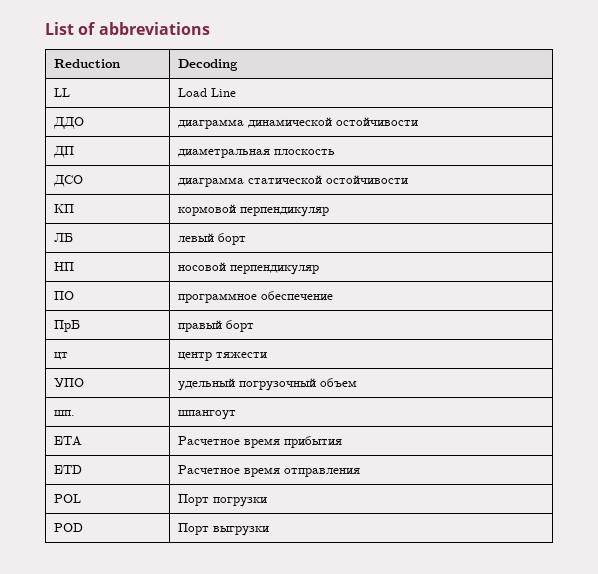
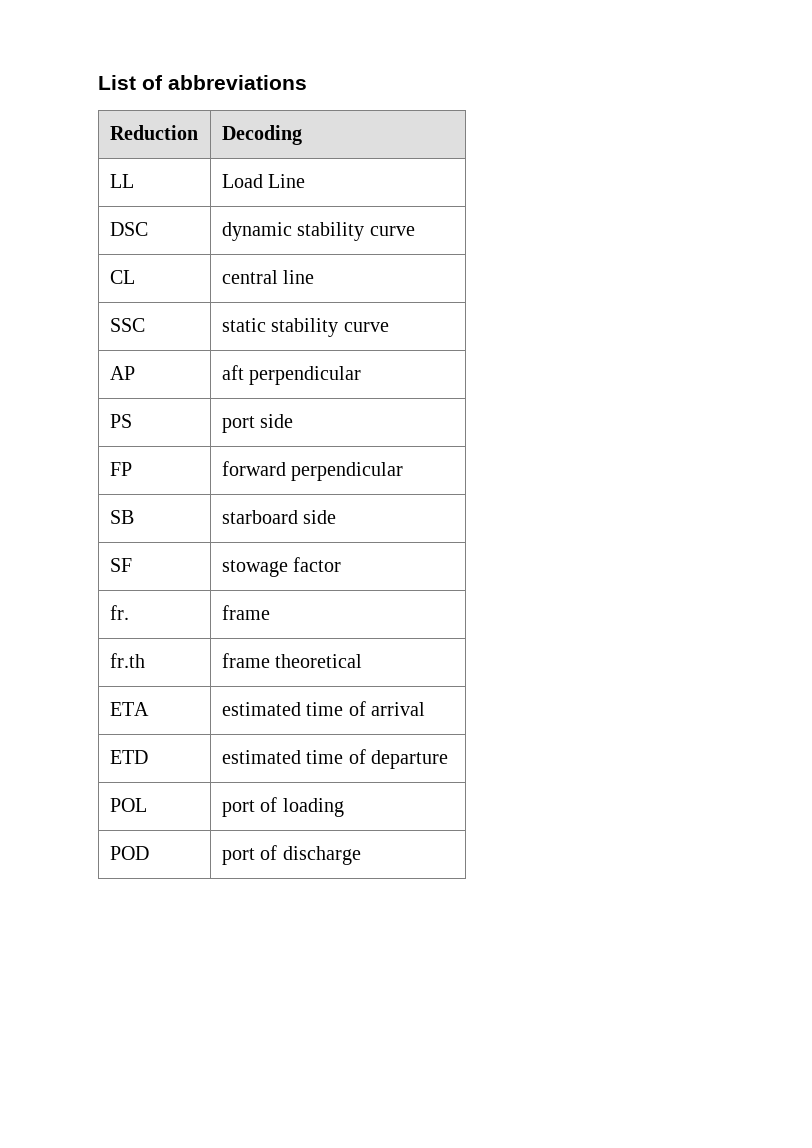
[52,117,84,129] [177,117,418,129] [52,146,74,158] [177,148,335,158] [52,175,83,187] [177,175,408,187] [53,204,74,213] [177,204,329,217] [53,233,73,242] [177,233,246,245] [53,262,74,271] [177,262,319,275] [53,291,74,300] [177,291,333,303] [53,320,80,332] [177,320,254,332] [53,352,68,360] [177,352,267,361] [53,378,84,388] [177,378,357,391] [53,410,75,416] [177,410,236,420] [53,436,82,446] [177,436,342,448] [53,465,82,474] [177,465,360,477] [53,494,81,503] [177,494,267,507] [53,523,83,532] [177,523,269,536] ДДО | диаграмма динамической остойчивости // ДП | диаметральная плоскость // ДСО | диаграмма статической остойчивости // КП | кормовой перпендикуляр // ЛБ | левый борт // НП | носовой перпендикуляр // ПО | программное обеспечение // ПрБ | правый борт // цт | центр тяжести // УПО | удельный погрузочный объем // шп. | шпангоут // ETA | Расчетное время прибытия // ETD | Расчетное время отправления // POL | Порт погрузки // POD | Порт выгрузки -> [109,222,148,236] [221,222,415,241] [109,270,135,284] [221,270,315,284] [109,318,145,332] [221,318,389,337] [109,366,135,380] [221,365,362,385] [109,414,132,428] [221,414,294,433] [109,462,132,476] [221,461,404,481] [109,510,134,524] [221,510,337,524] [109,558,132,572] [221,557,342,577] [109,605,129,620] [221,605,270,620] [109,653,145,668] [221,653,363,668] [109,702,149,716] [221,701,425,716] [109,750,148,764] [221,749,448,769] [109,798,147,812] [221,797,344,817] [109,846,149,860] [221,845,361,865] DSC | dynamic stability curve // CL | central line // SSC | static stability curve // AP | aft perpendicular // PS | port side // FP | forward perpendicular // SB | starboard side // SF | stowage factor // fr. | frame // fr.th | frame theoretical // ETA | estimated time of arrival // ETD | estimated time of departure // POL | port of loading // POD | port of discharge

